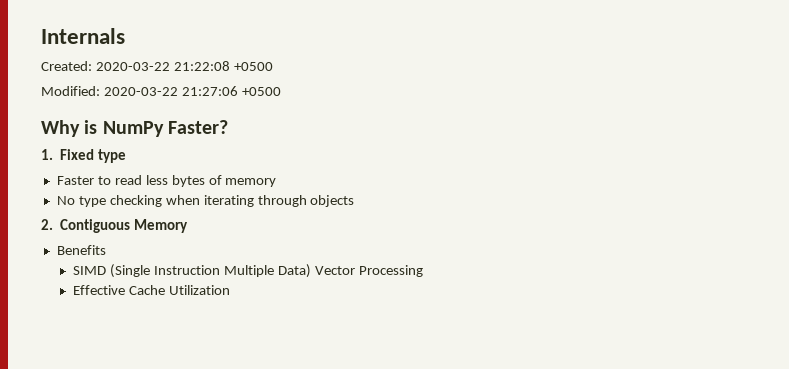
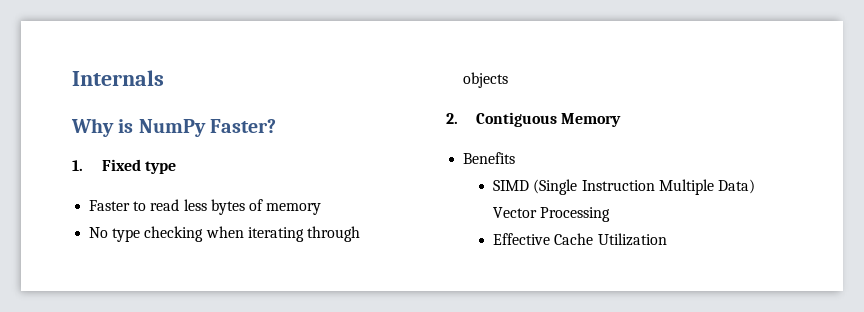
[41,61,273,71] [41,86,281,96] // Created: 2020-03-22 21:22:08 +0500 // Modified: 2020-03-22 21:27:06 +0500 -> (164, 78) none

